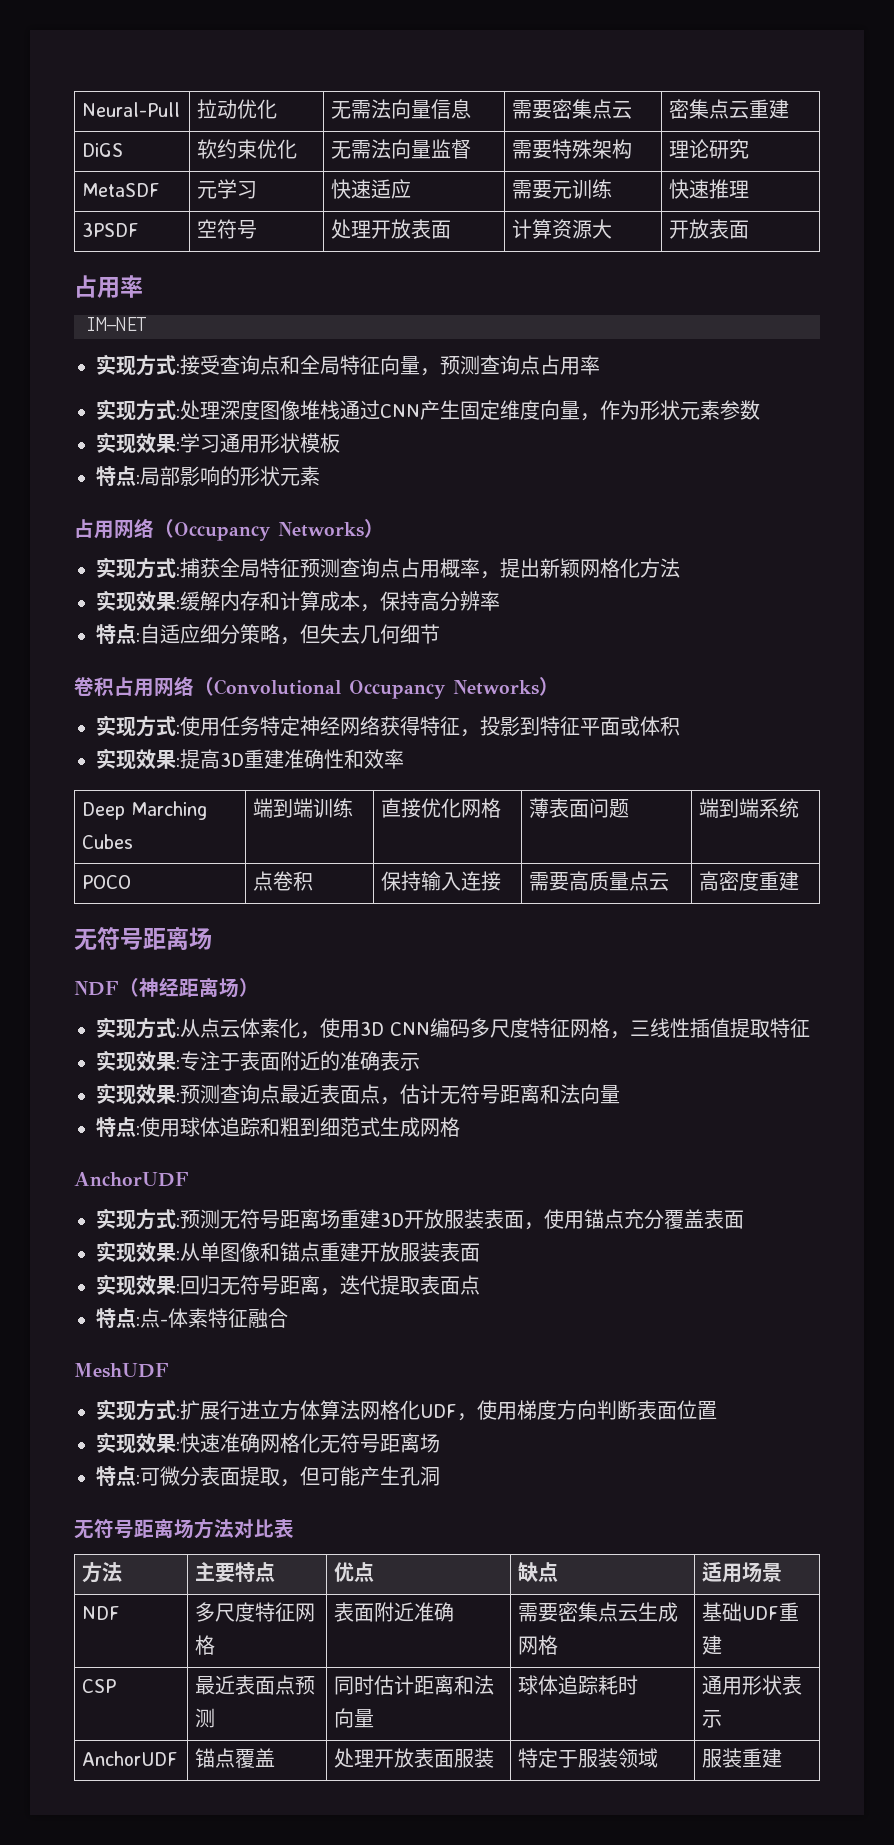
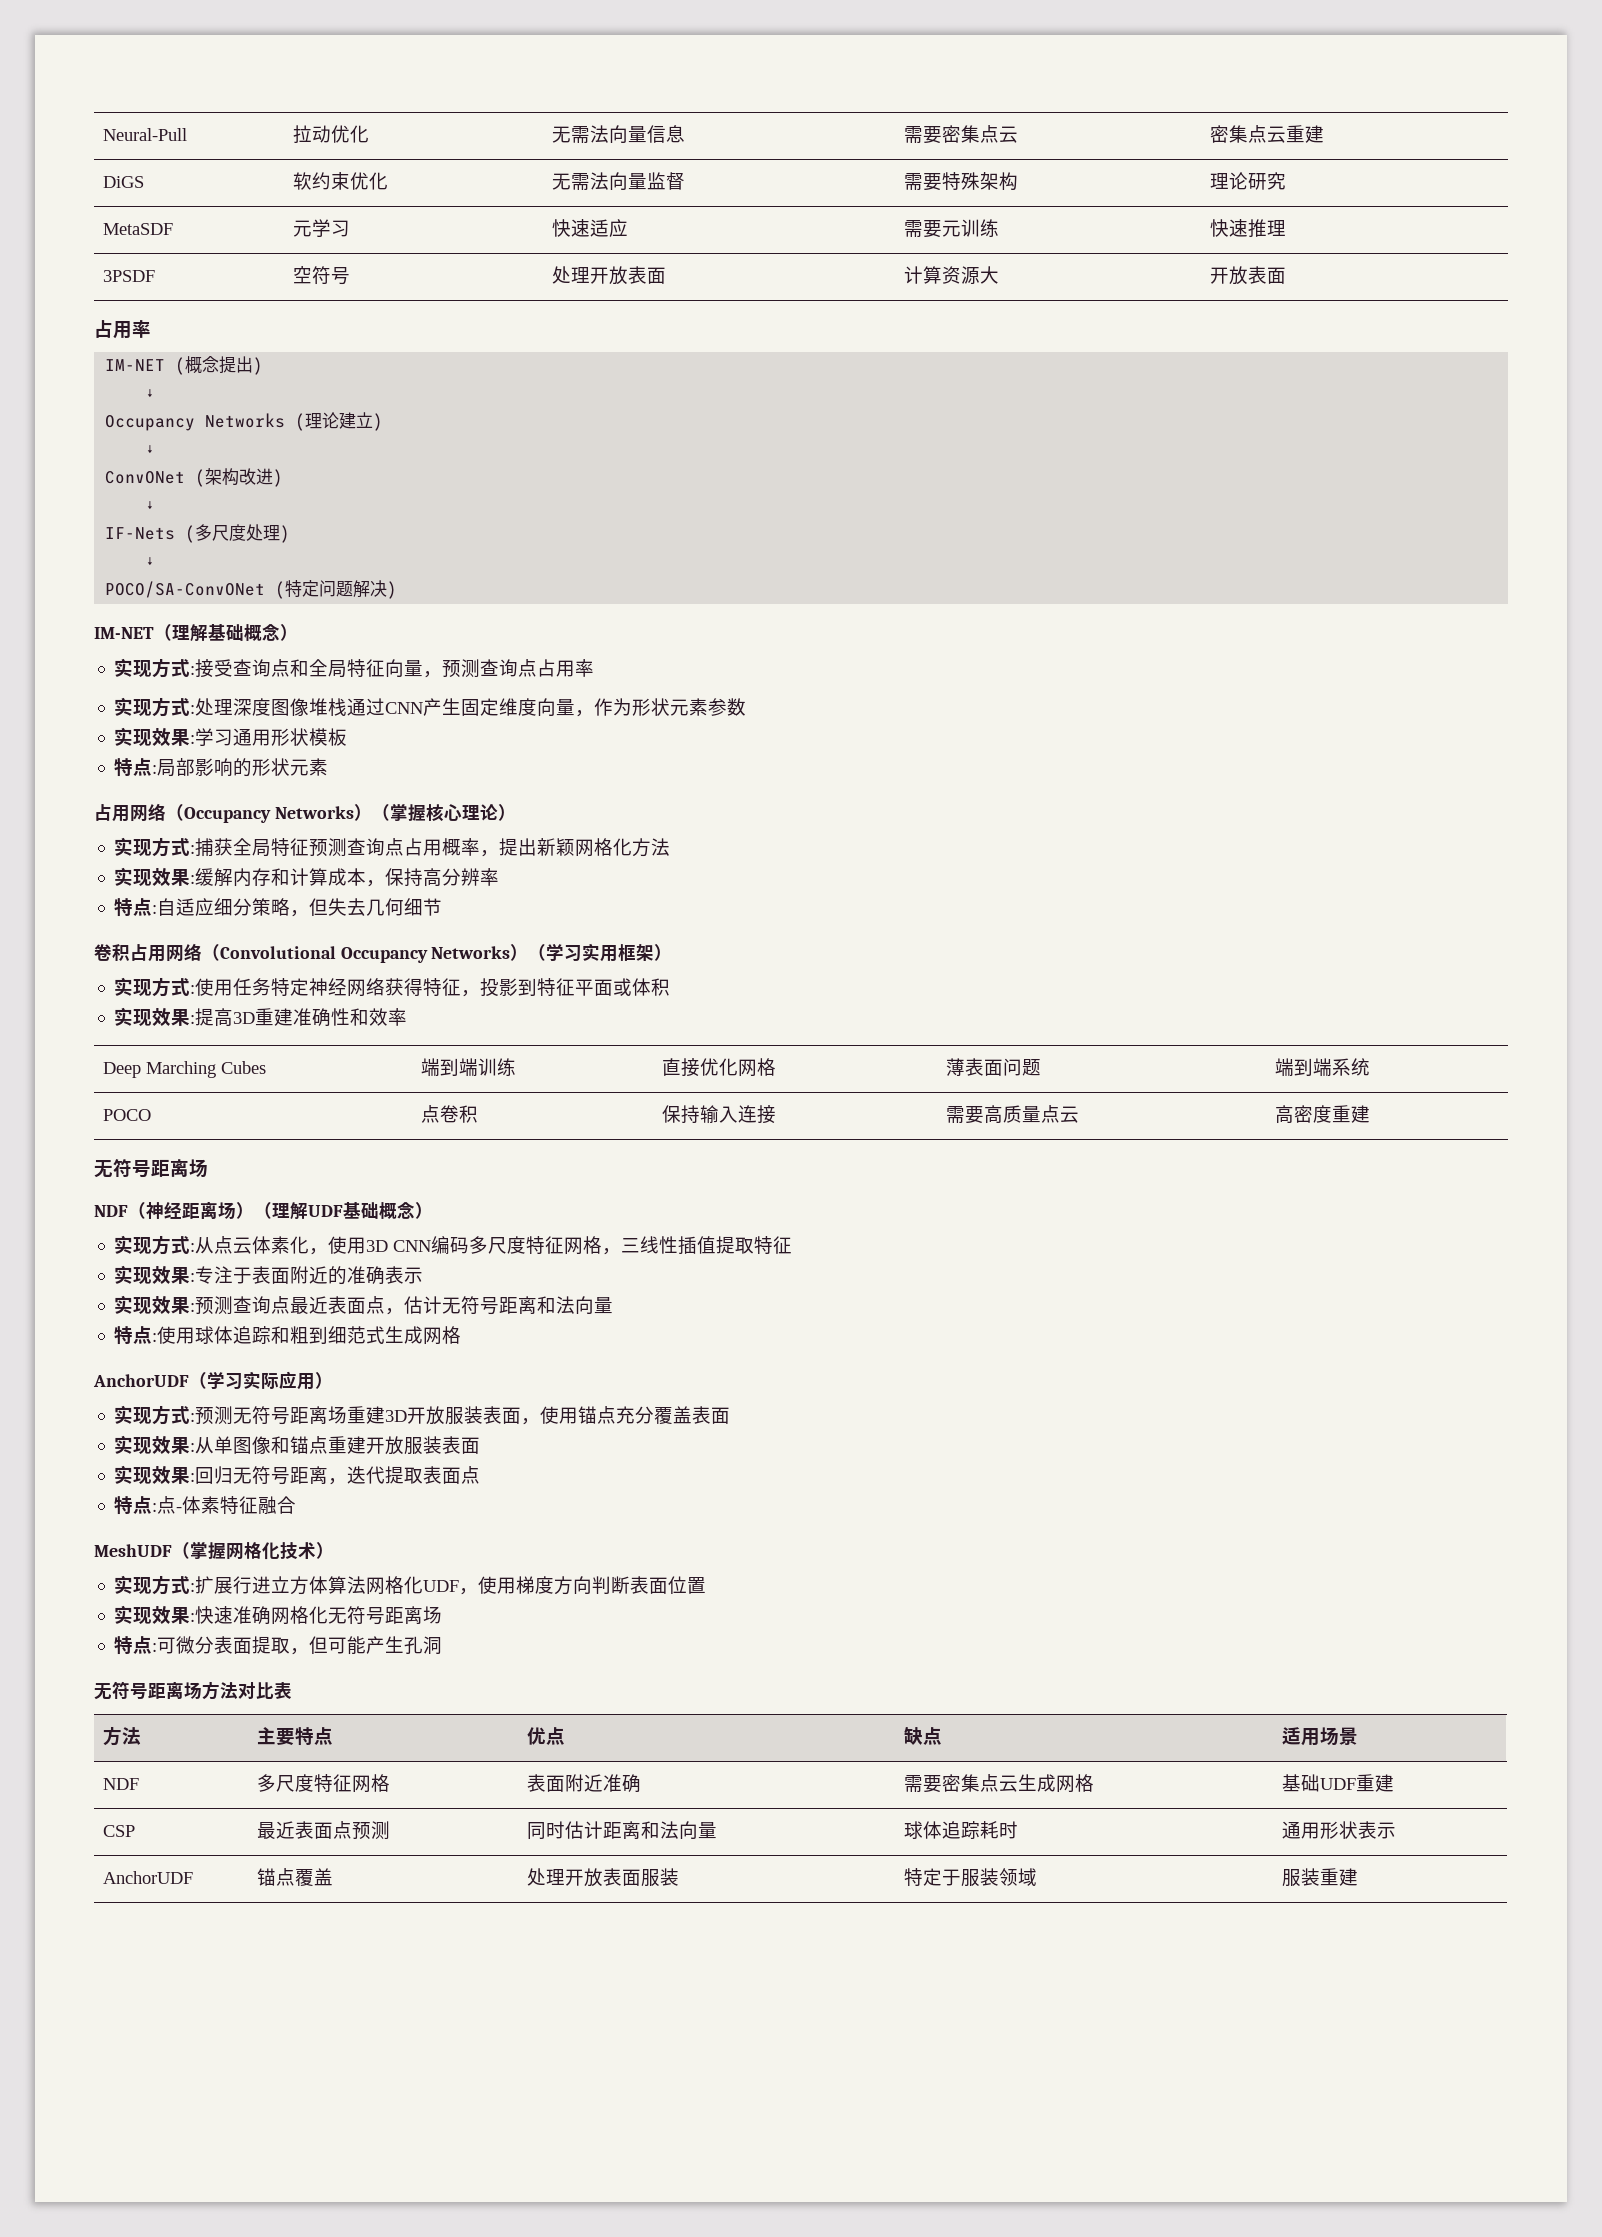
(146, 324) none -> [175,356,264,375] [145,389,156,399] [105,412,384,431] [145,445,156,455] [105,468,284,487] [145,501,156,511] [105,524,291,543] [145,557,156,567] [105,580,398,599] [94,624,298,642] (概念提出) // ↓ // Occupancy Networks (理论建立) // ↓ // ConvONet (架构改进) // ↓ // IF-Nets (多尺度处理) // ↓ // POCO/SA-ConvONet (特定问题解决) // IM-NET（理解基础概念）
(384, 528) none -> [371,803,516,822] （掌握核心理论）
(559, 686) none -> [528,943,673,962] （学习实用框架）
(259, 987) none -> [254,1202,433,1220] （理解UDF基础概念）
(189, 1179) none -> [189,1371,333,1390] （学习实际应用）
(169, 1370) none -> [172,1541,334,1560] （掌握网格化技术）

